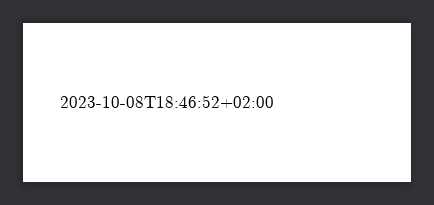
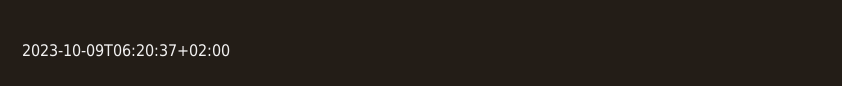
[60,95,274,108] 2023-10-08T18:46:52+02:00 -> [22,44,230,57] 2023-10-09T06:20:37+02:00

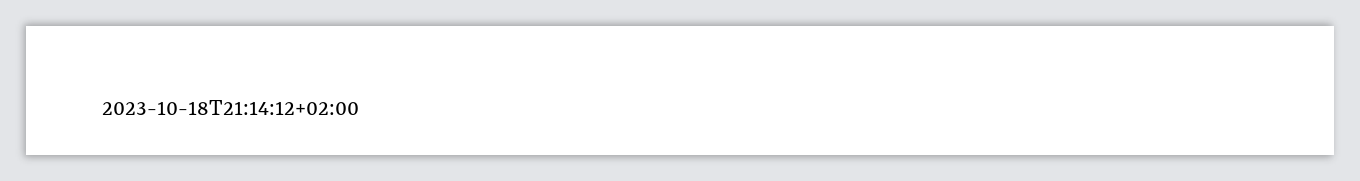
[22,44,230,57] 2023-10-09T06:20:37+02:00 -> [102,100,359,115] 2023-10-18T21:14:12+02:00

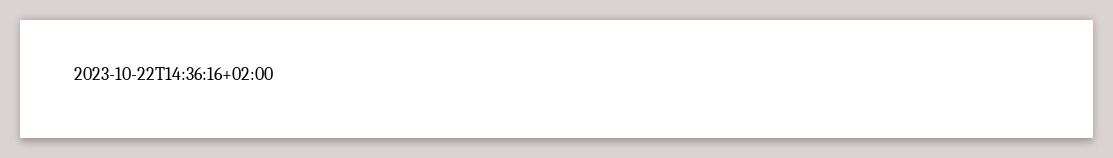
[102,100,359,115] 2023-10-18T21:14:12+02:00 -> [74,67,273,80] 2023-10-22T14:36:16+02:00

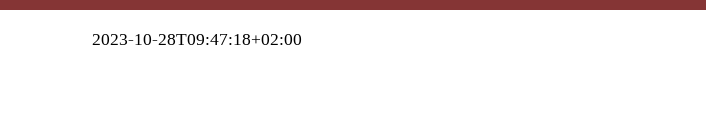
[74,67,273,80] 2023-10-22T14:36:16+02:00 -> [92,34,302,45] 2023-10-28T09:47:18+02:00

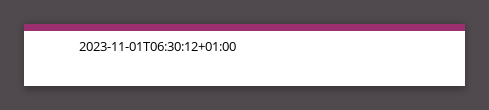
[92,34,302,45] 2023-10-28T09:47:18+02:00 -> [79,42,236,51] 2023-11-01T06:30:12+01:00

